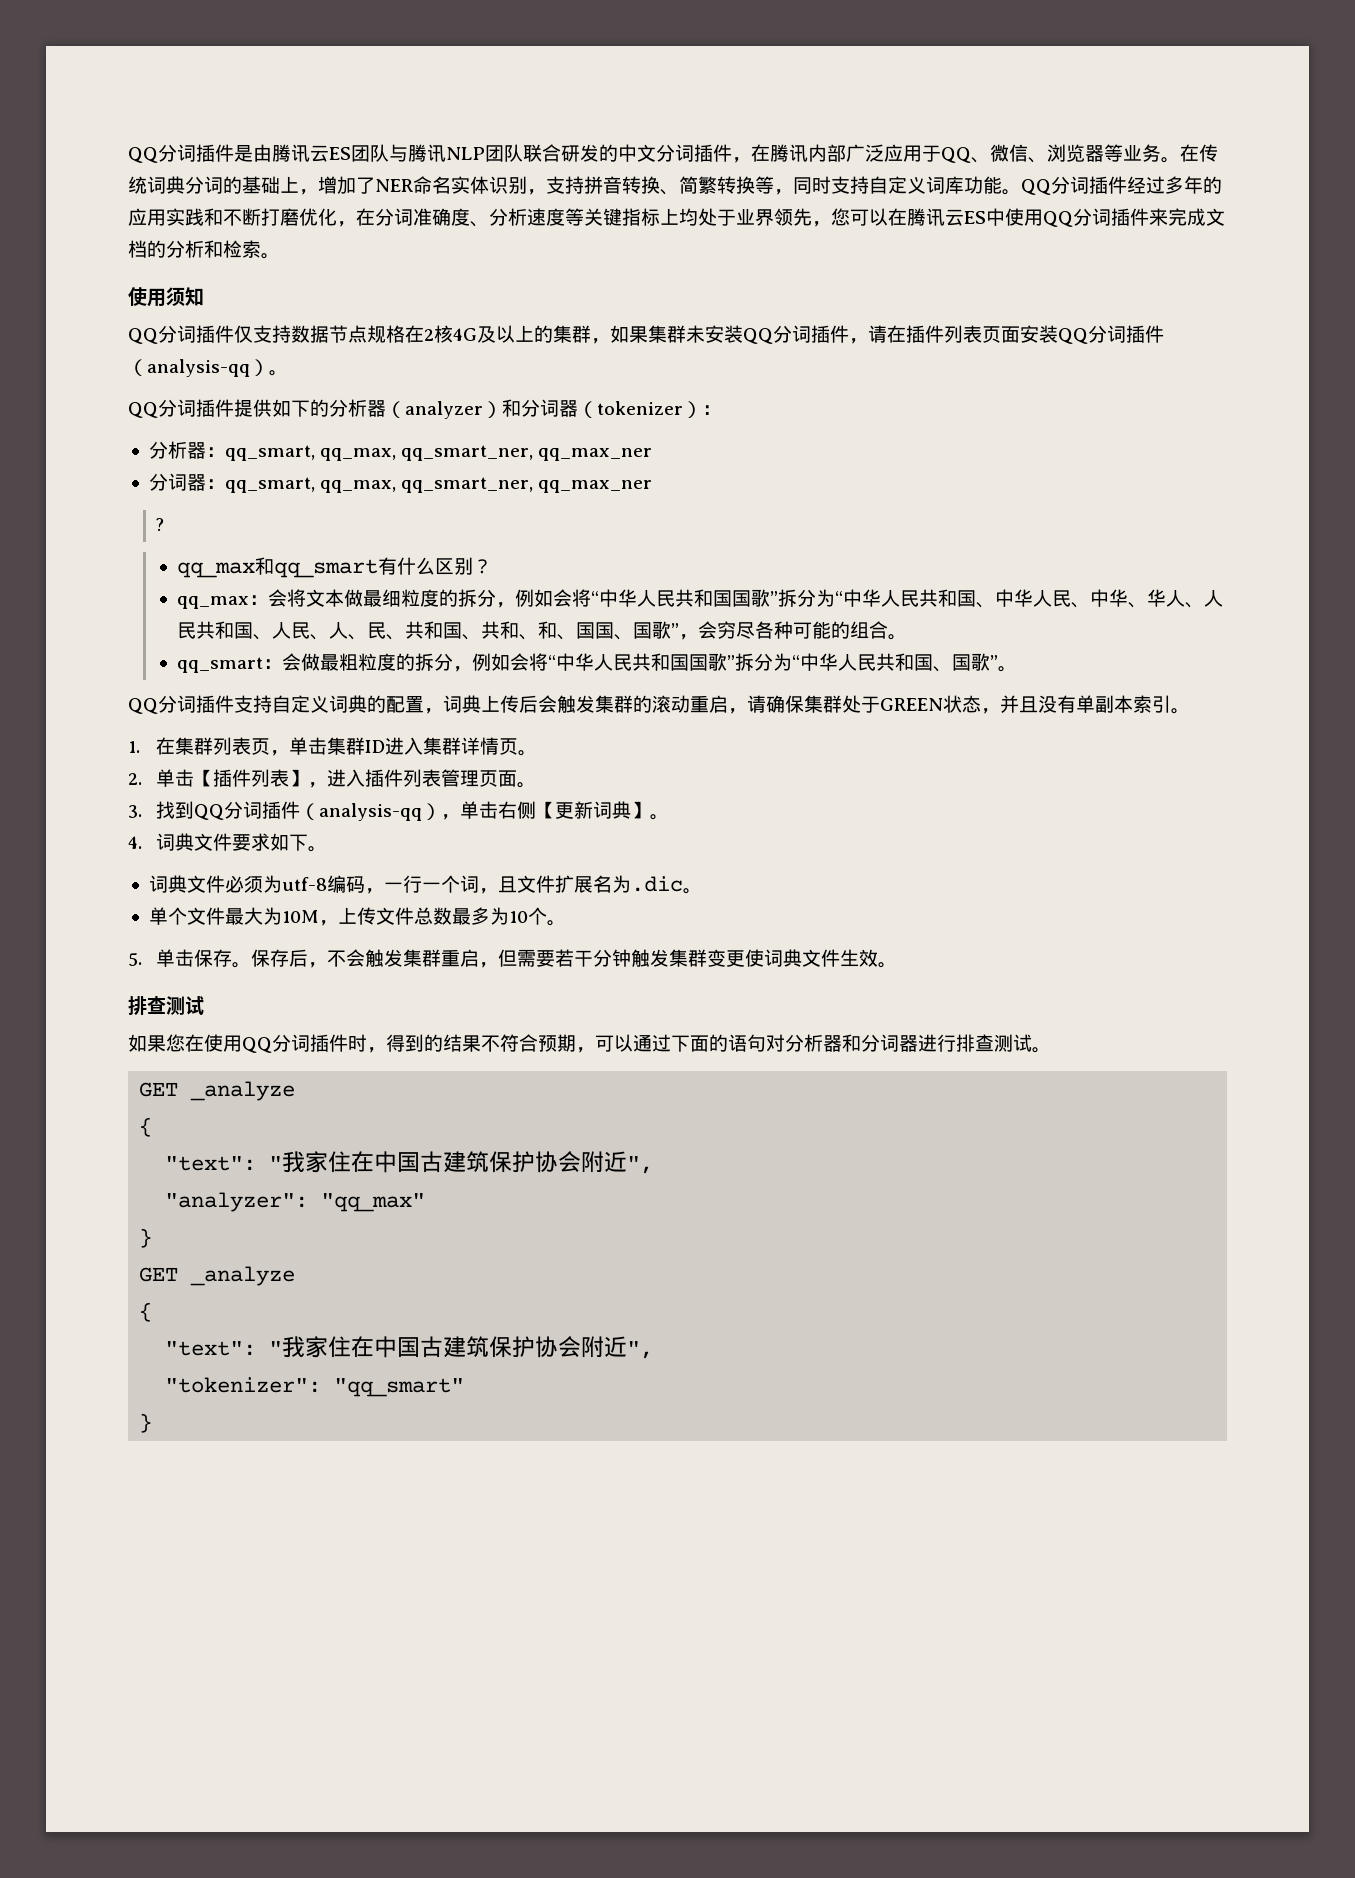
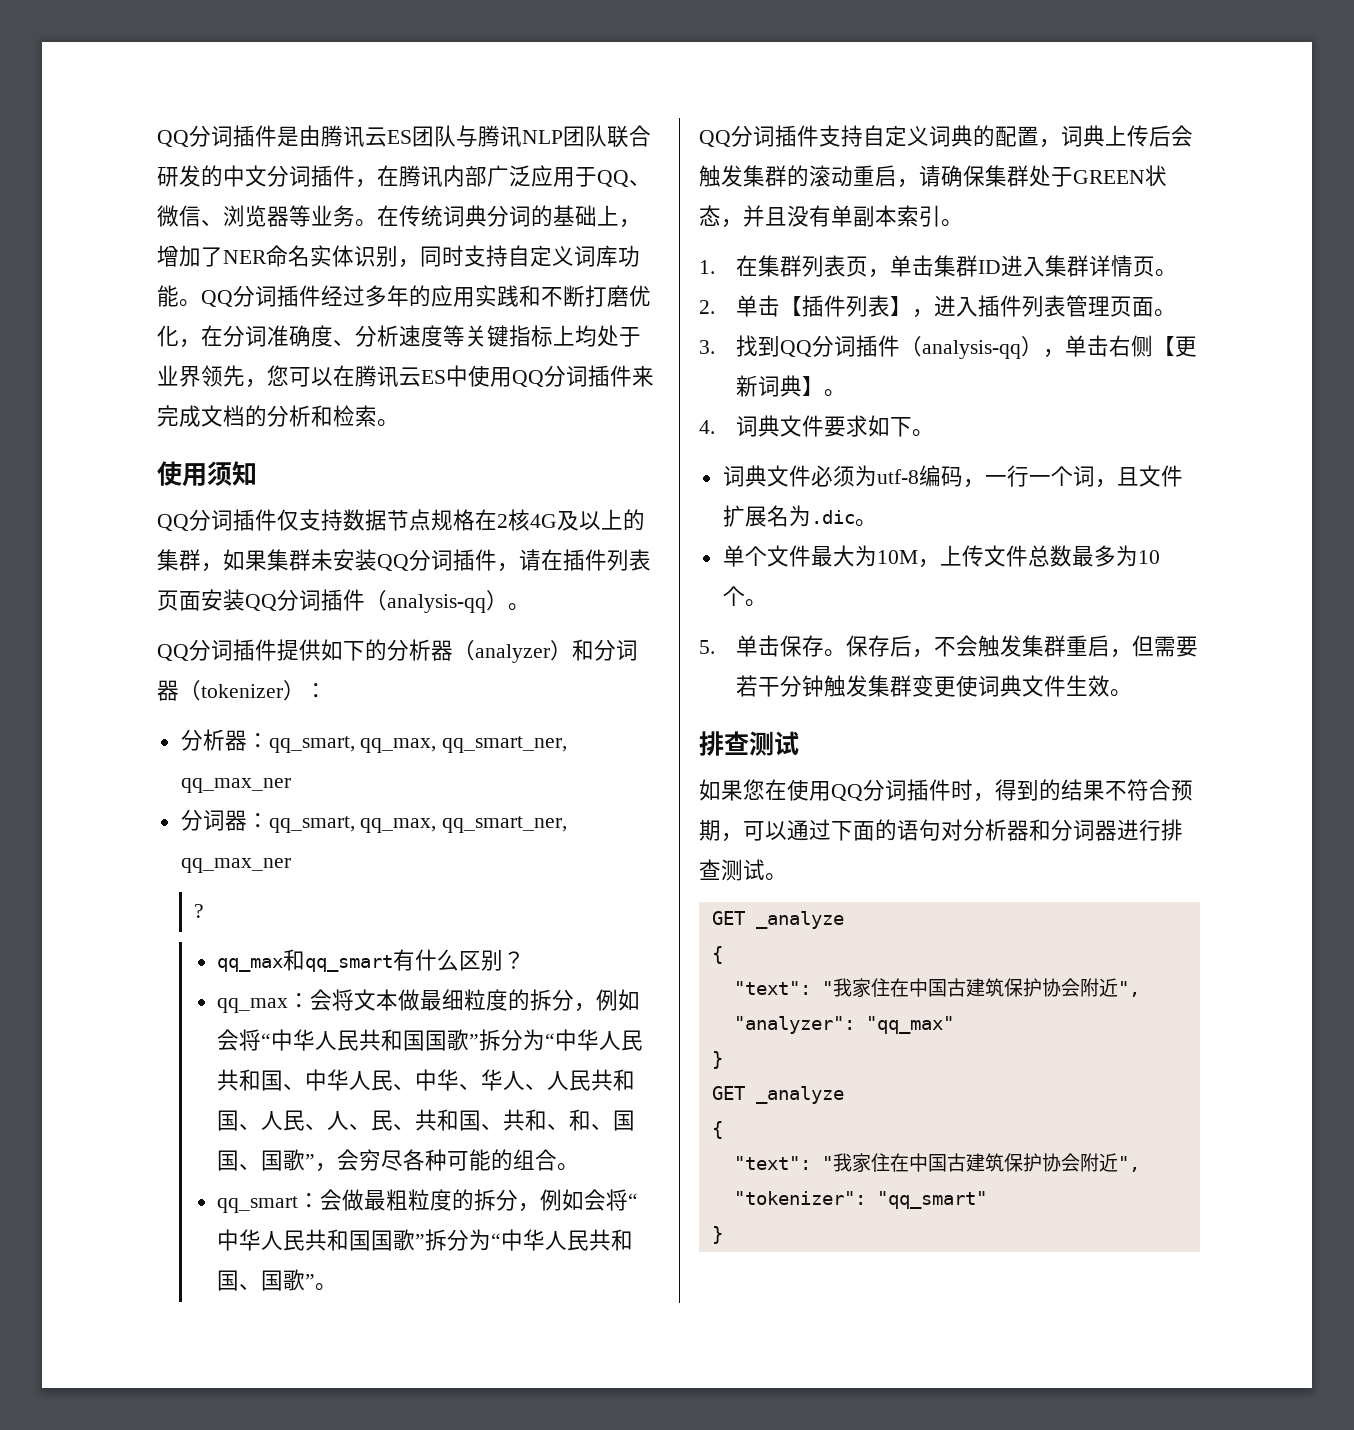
[546,176,793,195] 支持拼音转换、简繁转换等， -> (420, 263) none

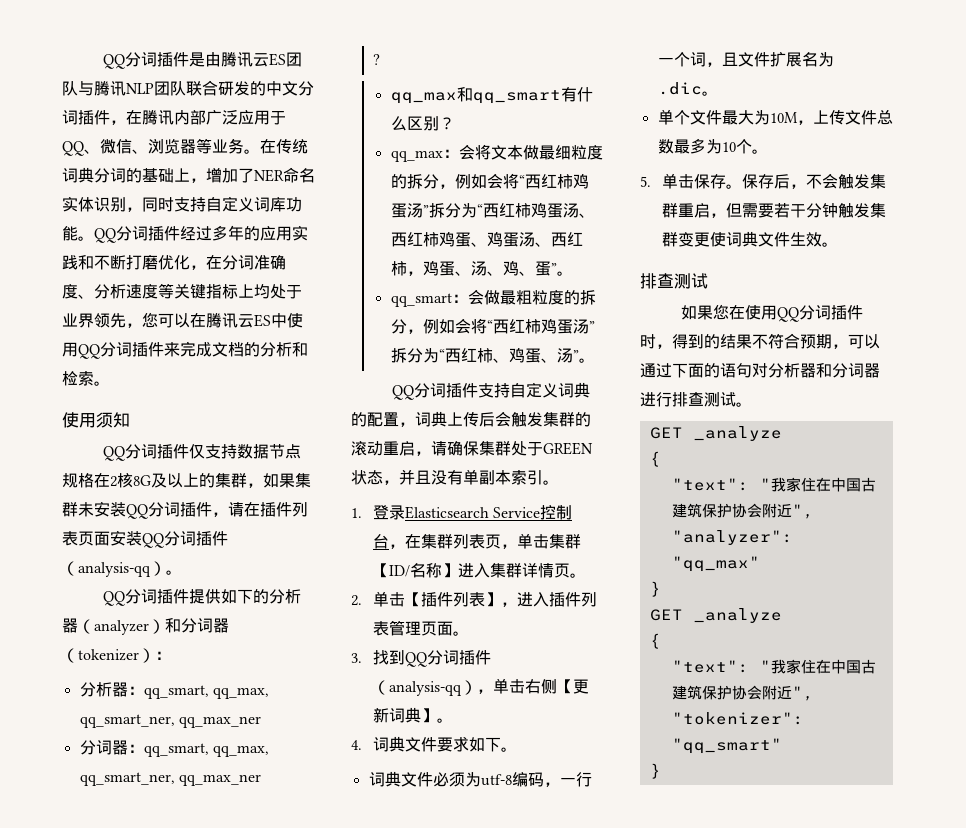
[530,514,557,528] 4G -> [133,475,151,486] 8G
[271,1029,644,1051] [217,1069,636,1091] [217,1109,636,1131] [217,1149,558,1172] 中华人民共和国国歌”拆分为“中华人民共和国、中华人民、中华、华人、人民共和国、人民、人、民、共和国、共和、和、国国、国歌”，会穷尽各种可能的组合 -> [524,173,589,189] [390,202,595,218] [390,231,583,247] [390,260,557,276] 西红柿鸡蛋汤”拆分为“西红柿鸡蛋汤、西红柿鸡蛋、鸡蛋汤、西红柿，鸡蛋、汤、鸡、蛋”
[217,1229,634,1251] [217,1269,306,1291] 中华人民共和国国歌”拆分为“中华人民共和国、国歌 -> [492,318,595,334] [390,347,573,363] 西红柿鸡蛋汤”拆分为“西红柿、鸡蛋、汤
(715, 267) none -> [373,505,573,520] [373,534,406,549] 登录Elasticsearch Service控制台，
[977,260,1001,274] ID -> [373,563,459,578] 【ID/名称】

